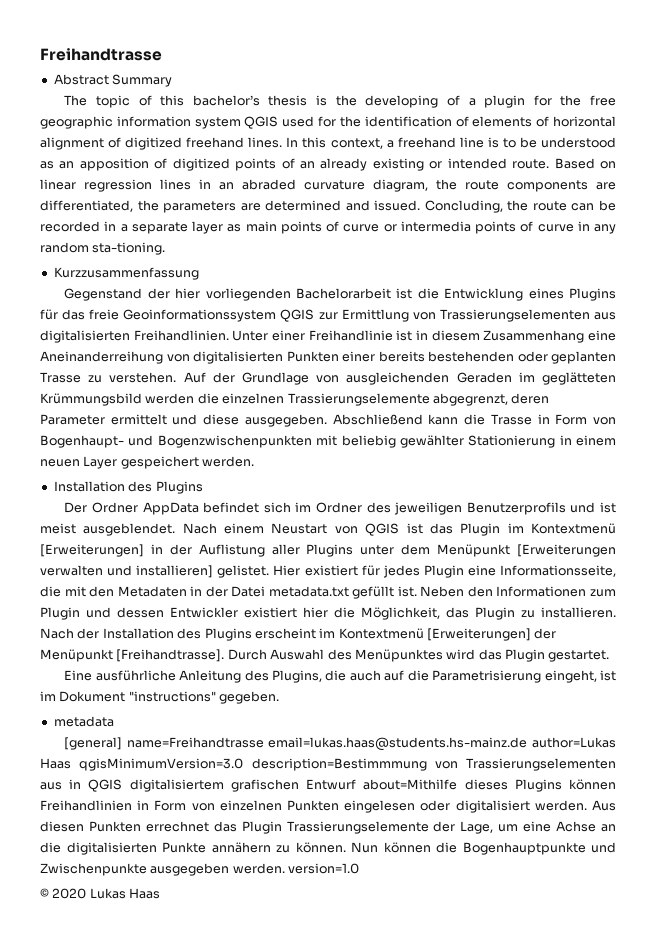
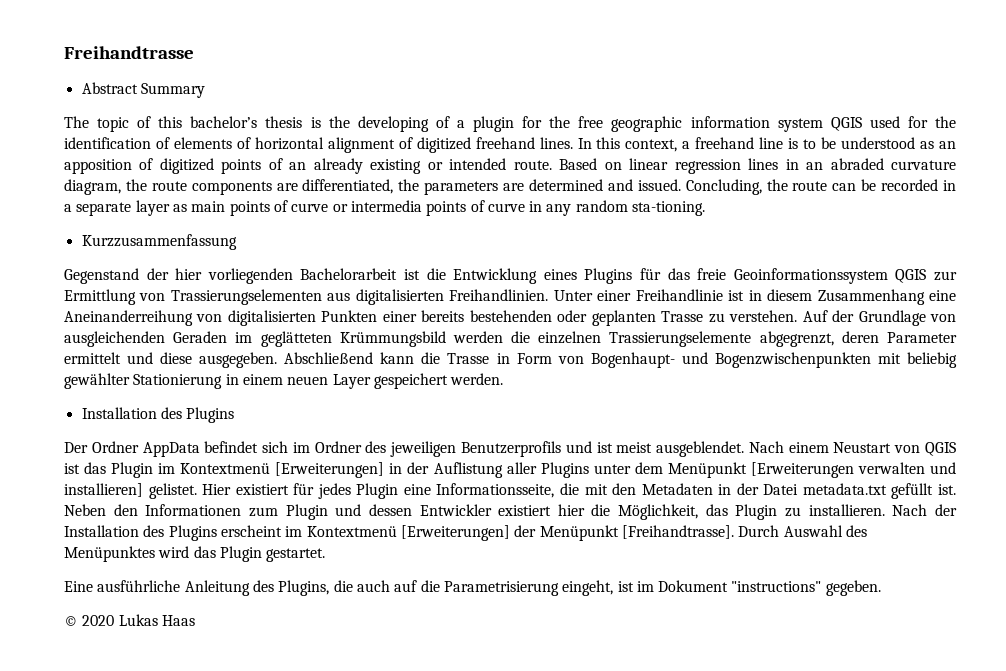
[53,716,114,727] [64,737,616,751] [40,758,616,771] [40,779,616,792] [40,800,616,813] [40,821,616,834] [40,842,616,855] [40,863,360,876] // metadata // [general] name=Freihandtrasse email=lukas.haas@students.hs-mainz.de author=Lukas Haas qgisMinimumVersion=3.0 description=Bestimmmung von Trassierungselementen aus in QGIS digitalisiertem grafischen Entwurf about=Mithilfe dieses Plugins können Freihandlinien in Form von einzelnen Punkten eingelesen oder digitalisiert werden. Aus diesen Punkten errechnet das Plugin Trassierungselemente der Lage, um eine Achse an die digitalisierten Punkte annähern zu können. Nun können die Bogenhauptpunkte und Zwischenpunkte ausgegeben werden. version=1.0 -> (881, 588) none

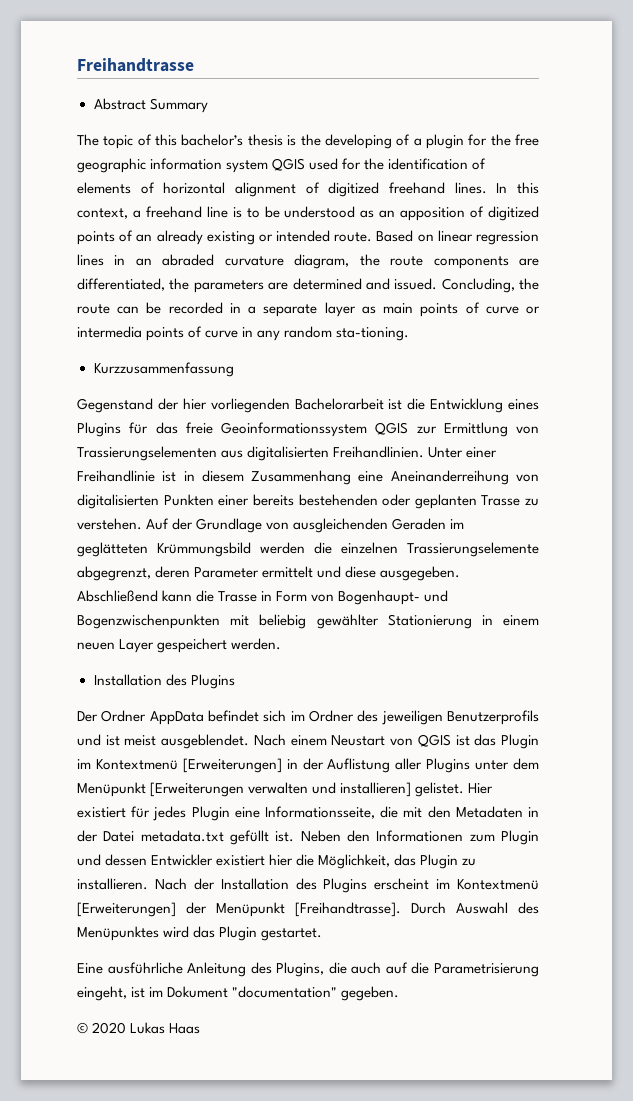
[731,581,822,592] "instructions" -> [232,986,338,998] "documentation"

